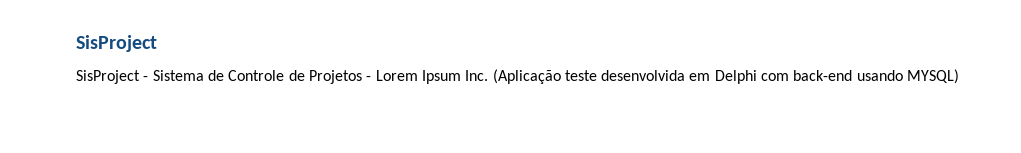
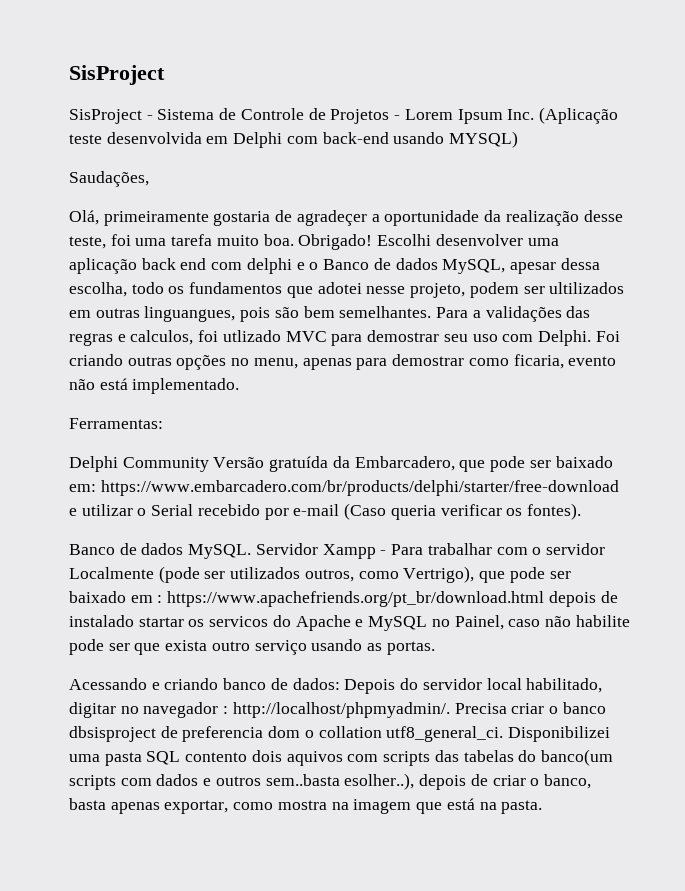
(960, 76) none -> [69,171,149,187] [69,210,623,226] [69,234,559,250] [69,258,600,274] [69,282,625,298] [69,306,591,322] [69,330,620,346] [69,354,617,370] [69,378,240,394] [69,418,163,429] [69,456,613,472] [69,480,619,496] [69,503,581,520] [69,543,605,559] [69,566,571,583] [69,591,618,607] [69,615,630,631] [69,639,435,655] [69,678,603,694] [69,702,606,718] [69,726,611,742] [69,749,613,766] [69,773,591,790] [69,798,543,814] // Saudações, // Olá, primeiramente gostaria de agradeçer a oportunidade da realização desse teste, foi uma tarefa muito boa. Obrigado! Escolhi desenvolver uma aplicação back end com delphi e o Banco de dados MySQL, apesar dessa escolha, todo os fundamentos que adotei nesse projeto, podem ser ultilizados em outras linguangues, pois são bem semelhantes. Para a validações das regras e calculos, foi utlizado MVC para demostrar seu uso com Delphi. Foi criando outras opções no menu, apenas para demostrar como ficaria, evento não está implementado. // Ferramentas: // Delphi Community Versão gratuída da Embarcadero, que pode ser baixado em: https://www.embarcadero.com/br/products/delphi/starter/free-download e utilizar o Serial recebido por e-mail (Caso queria verificar os fontes). // Banco de dados MySQL. Servidor Xampp - Para trabalhar com o servidor Localmente (pode ser utilizados outros, como Vertrigo), que pode ser baixado em : https://www.apachefriends.org/pt_br/download.html depois de instalado startar os servicos do Apache e MySQL no Painel, caso não habilite pode ser que exista outro serviço usando as portas. // Acessando e criando banco de dados: Depois do servidor local habilitado, digitar no navegador : http://localhost/phpmyadmin/. Precisa criar o banco dbsisproject de preferencia dom o collation utf8_general_ci. Disponibilizei uma pasta SQL contento dois aquivos com scripts das tabelas do banco(um scripts com dados e outros sem..basta esolher..), depois de criar o banco, basta apenas exportar, como mostra na imagem que está na pasta.

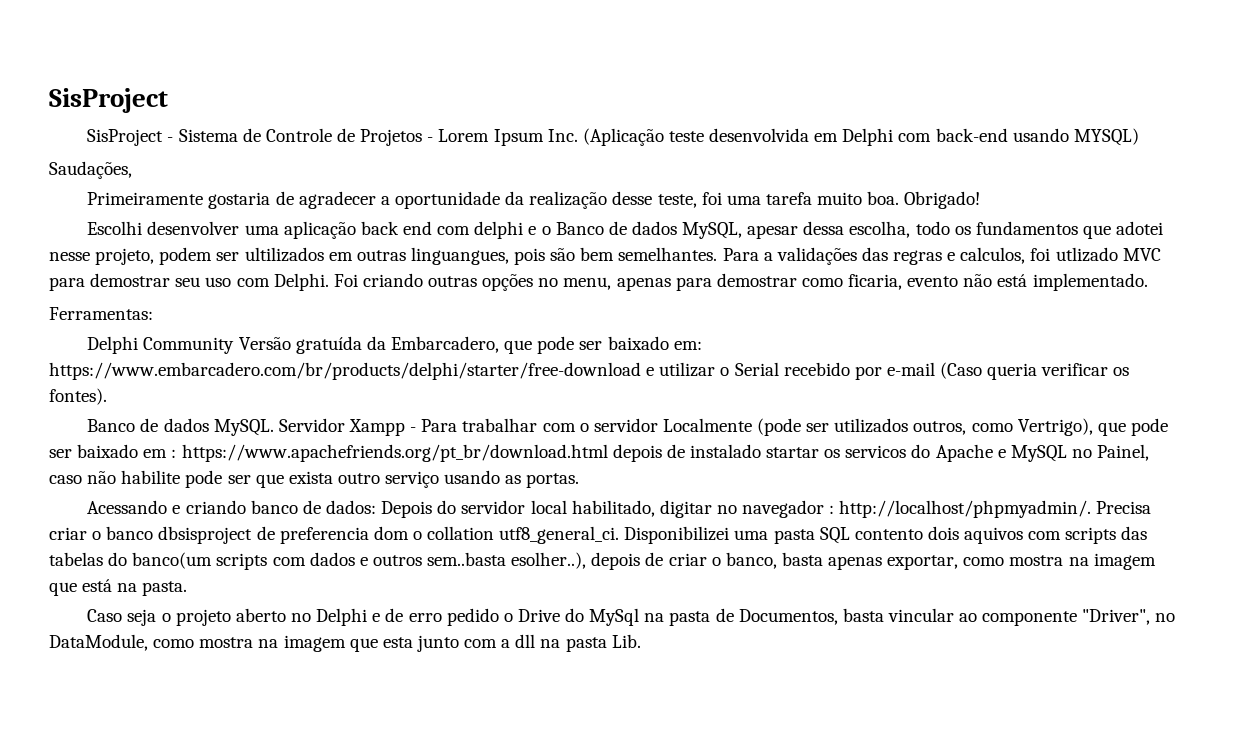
[69,210,209,226] Olá, primeiramente -> [87,192,204,205] Primeiramente
[296,210,367,226] agradeçer -> [298,191,376,209] agradecer
(373, 242) none -> (981, 200) //
(543, 807) none -> [87,608,1176,626] [49,634,641,652] // Caso seja o projeto aberto no Delphi e de erro pedido o Drive do MySql na pasta de Documentos, basta vincular ao componente "Driver", no DataModule, como mostra na imagem que esta junto com a dll na pasta Lib.

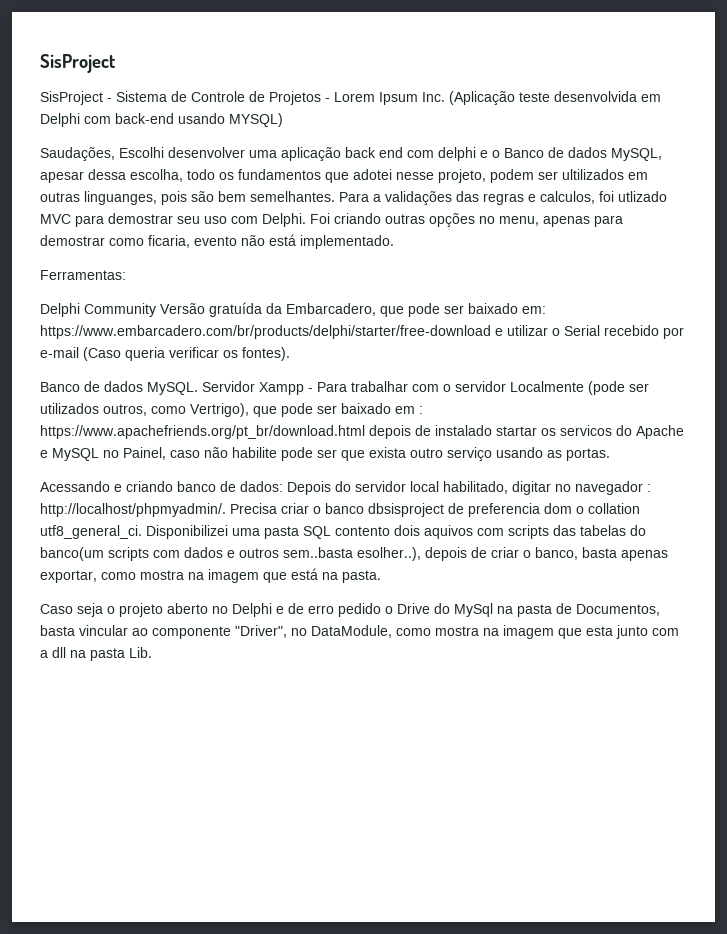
[87,191,981,209] // Primeiramente gostaria de agradecer a oportunidade da realização desse teste, foi uma tarefa muito boa. Obrigado! // -> (115, 154) none
[410,247,509,265] linguangues, -> [84,191,157,205] linguanges,

